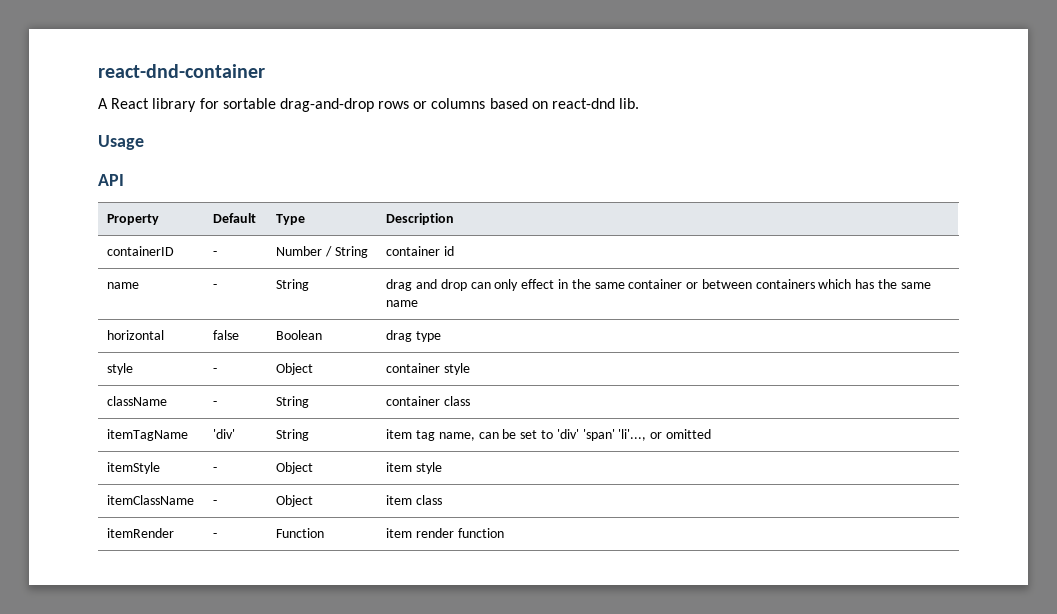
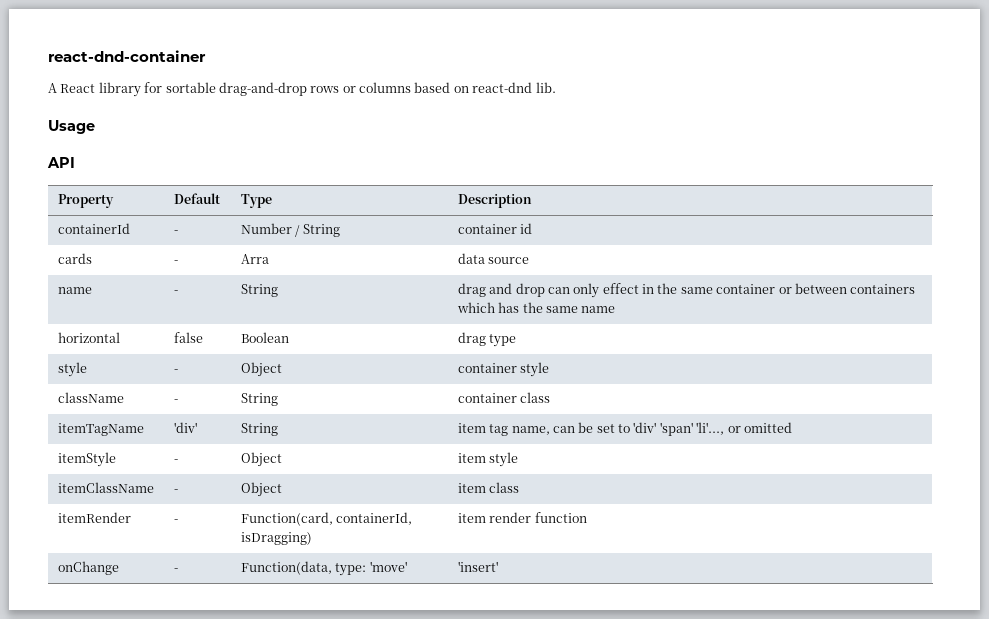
[107,246,175,256] containerID -> [57,223,130,234] containerId
(455, 251) none -> [57,253,92,264] [173,260,178,264] [240,254,269,264] [457,253,530,264] // cards | - | Arra | data source
[276,528,325,538] Function -> [240,512,413,526] [240,532,312,545] Function(card, containerId, isDragging)
(504, 533) none -> [57,561,119,575] [173,568,178,572] [240,561,407,576] [457,561,498,572] // onChange | - | Function(data, type: 'move' | 'insert'

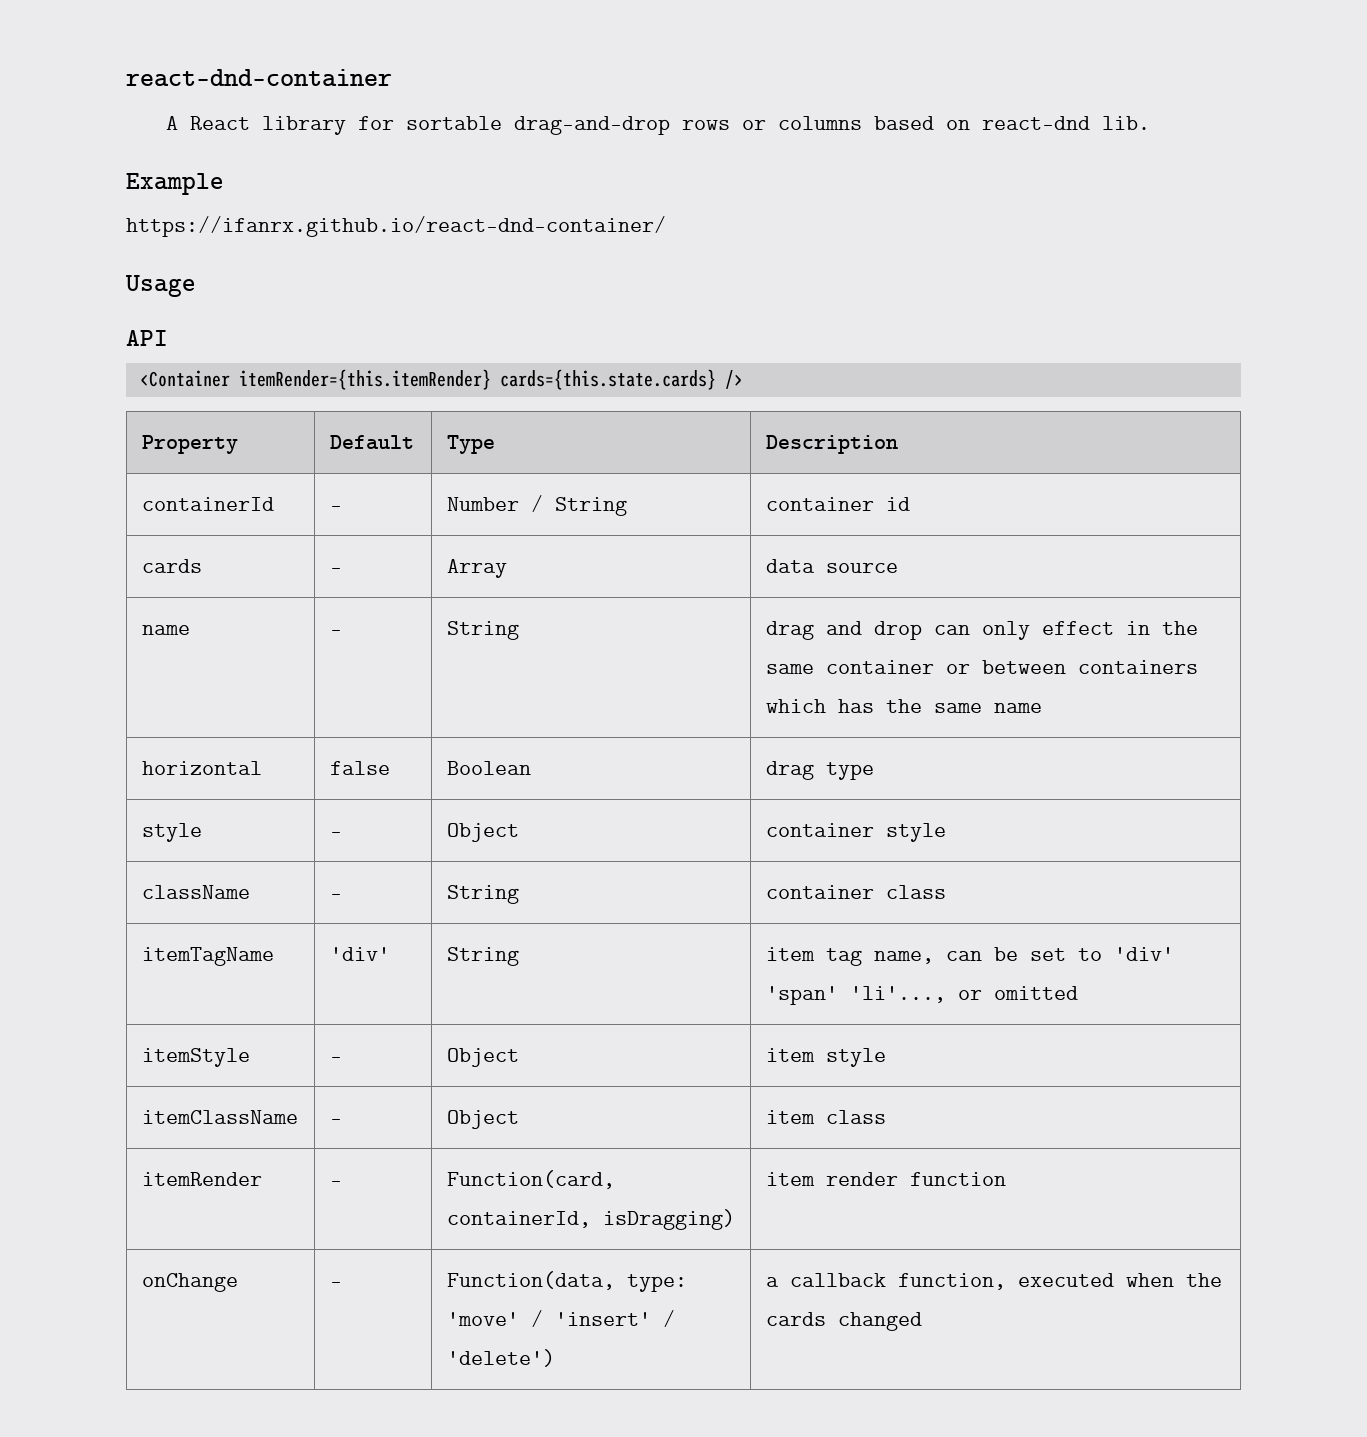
(556, 87) none -> [126,173,224,195] [126,216,666,237] // Example // https://ifanrx.github.io/react-dnd-container/
(75, 162) none -> [139,369,743,390] // <Container itemRender={this.itemRender} cards={this.state.cards} />
[240,254,269,264] Arra -> [446,559,507,578] Array
[457,561,498,572] | 'insert' -> [530,1310,675,1327] [446,1349,555,1367] [765,1273,1222,1290] [765,1312,922,1331] / 'insert' / 'delete') | a callback function, executed when the cards changed

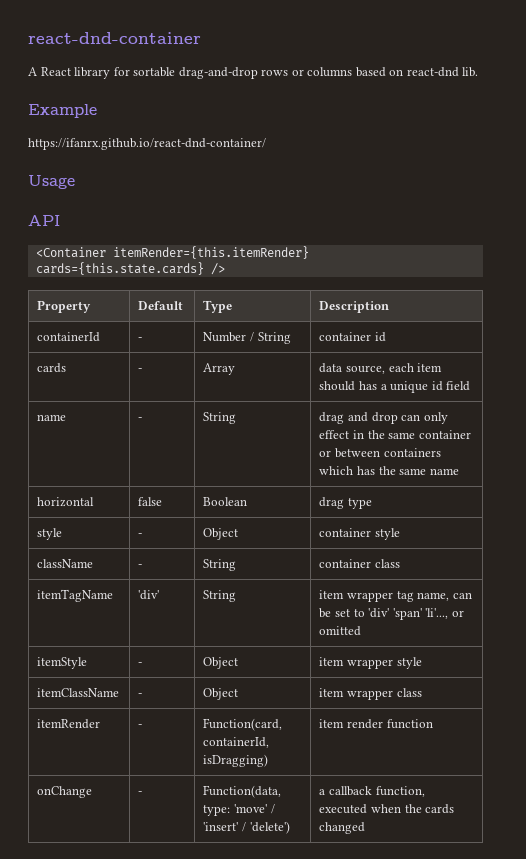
[825,563,898,573] source -> [345,363,443,374] [319,381,471,393] source, each item should has a unique id field
(815, 954) none -> [346,592,393,602] wrapper
(815, 1055) none -> [346,659,393,669] wrapper
(815, 1117) none -> [346,690,393,700] wrapper

